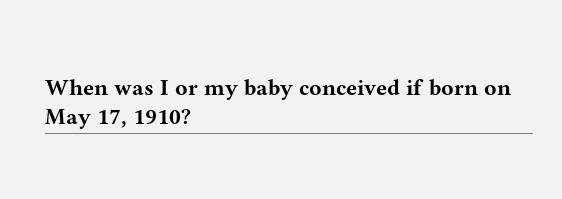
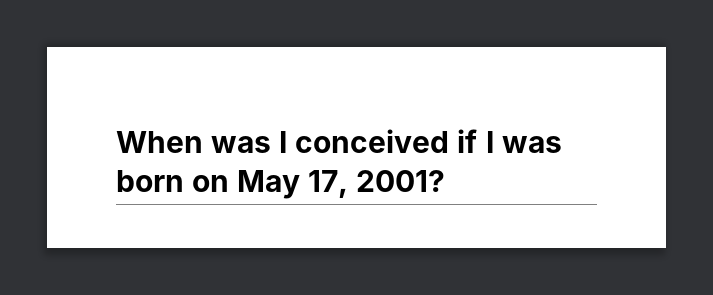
[174,79,425,100] or my baby conceived if -> [295,129,562,153] conceived if I was
[133,109,192,124] 1910? -> [356,170,446,192] 2001?

